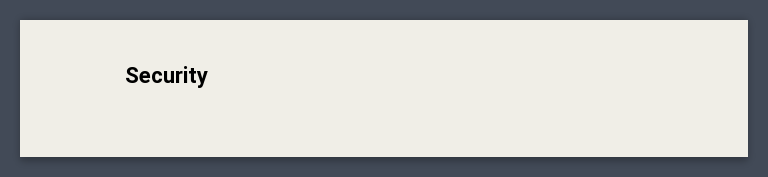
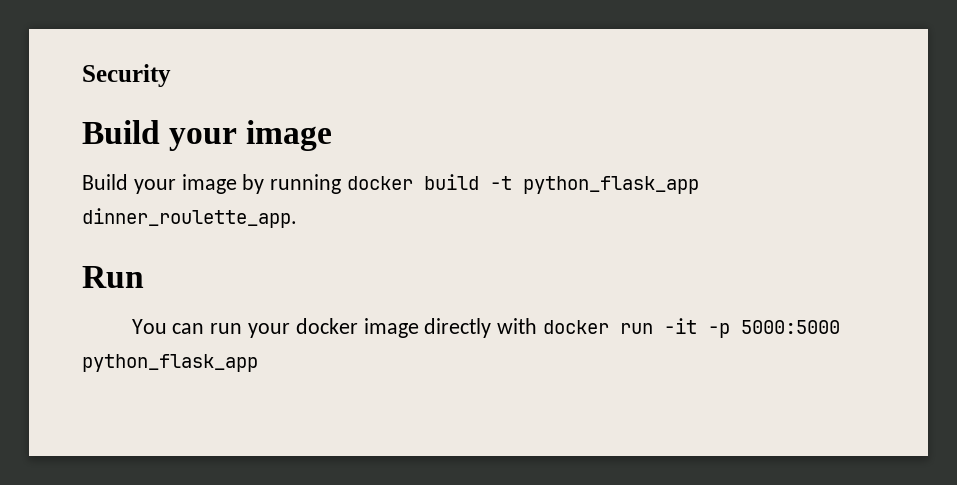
(208, 77) none -> [82,120,333,151] [82,174,700,194] [82,208,297,228] [82,266,144,288] [131,318,841,338] [82,354,258,372] // Build your image // Build your image by running docker build -t python_flask_app dinner_roulette_app. // Run // You can run your docker image directly with docker run -it -p 5000:5000 python_flask_app

